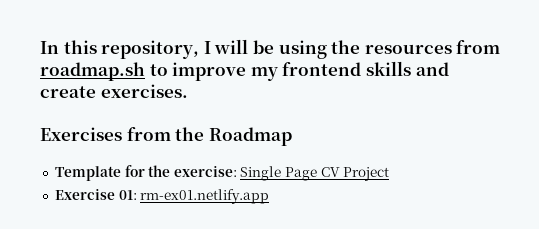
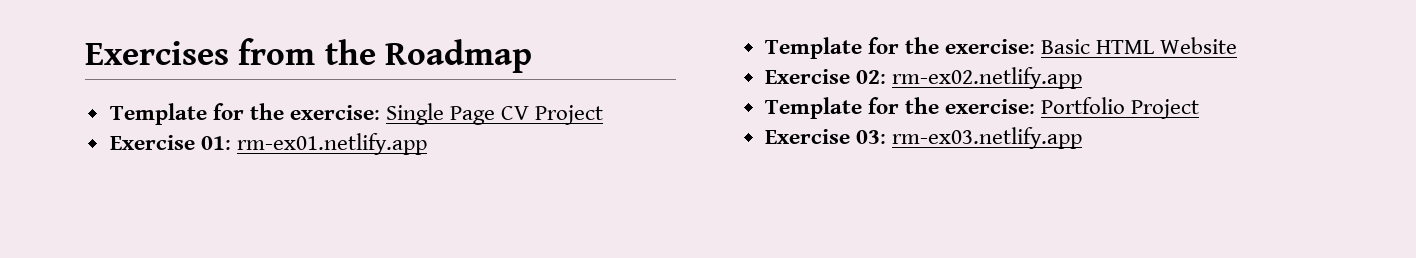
[40,39,501,59] [40,61,449,81] [40,84,188,98] In this repository, I will be using the resources from roadmap.sh to improve my frontend skills and create exercises. // -> (85, 53) none
(270, 196) none -> [764,37,1238,59] [764,67,1082,89] [764,97,1200,119] [764,127,1082,149] // Template for the exercise: Basic HTML Website // Exercise 02: rm-ex02.netlify.app // Template for the exercise: Portfolio Project // Exercise 03: rm-ex03.netlify.app

